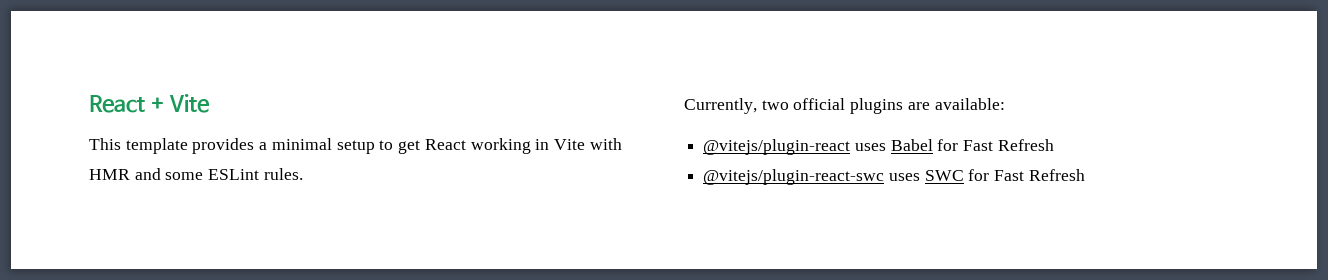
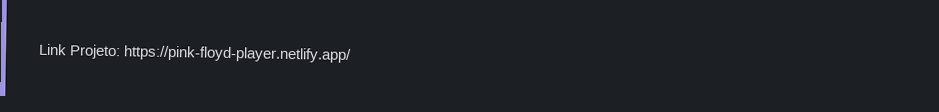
[89,94,210,113] [89,138,622,154] [89,168,303,180] [684,98,1005,114] [703,139,1054,155] [703,169,1085,185] React + Vite // This template provides a minimal setup to get React working in Vite with HMR and some ESLint rules. // Currently, two official plugins are available: // @vitejs/plugin-react uses Babel for Fast Refresh // @vitejs/plugin-react-swc uses SWC for Fast Refresh -> [38,43,353,64] Link Projeto: https://pink-floyd-player.netlify.app/

